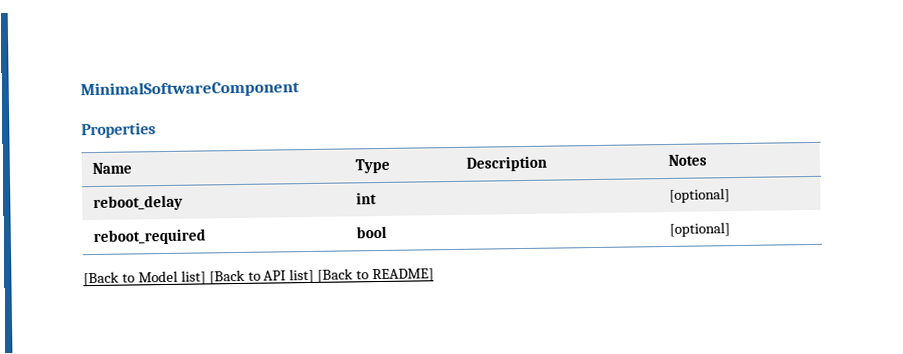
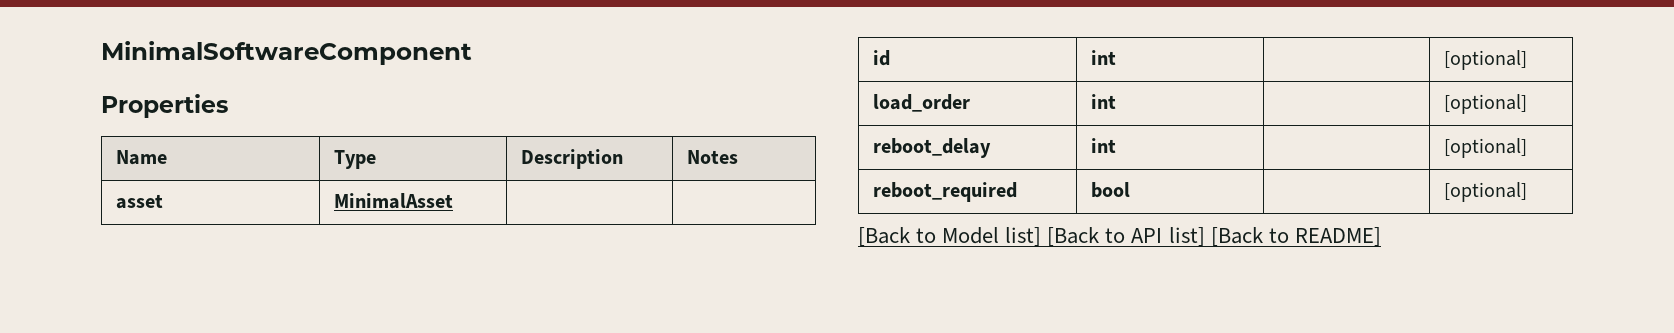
(707, 160) none -> [115,194,163,209] [333,193,453,209] [872,50,890,66] [1090,50,1116,65] [1443,50,1527,70] [872,94,970,112] [1090,94,1116,109] [1443,94,1527,114] // asset | MinimalAsset | | // id | int | | [optional] // load_order | int | | [optional]

